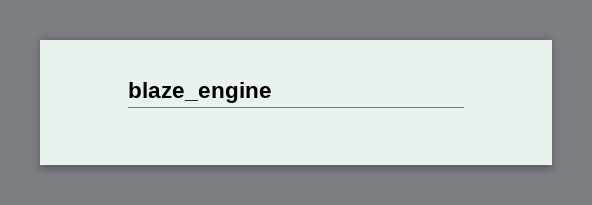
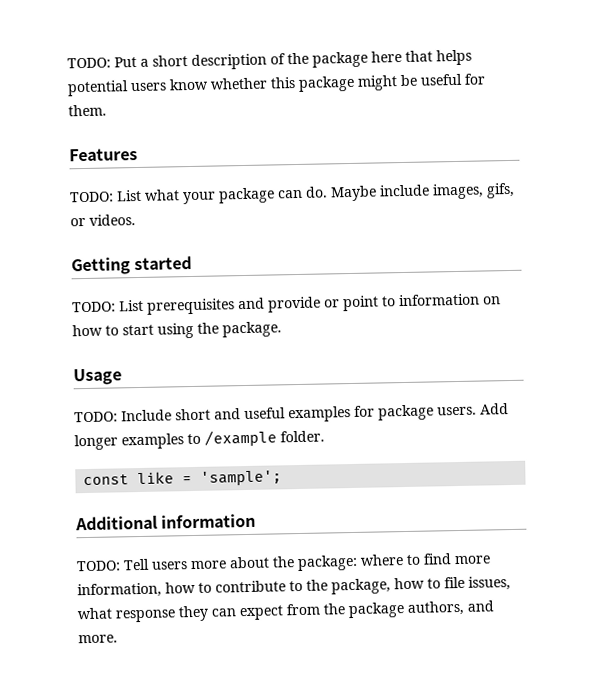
[128,82,272,103] blaze_engine -> [67,49,472,70] [67,73,486,97] [68,104,107,117] [69,147,138,162] [69,182,515,205] [70,214,136,227] [71,255,193,276] [72,293,501,315] [72,321,282,339] [73,368,122,386] [74,403,509,423] [74,429,325,451] [83,470,283,486] [75,513,257,531] [76,553,491,572] [77,576,511,599] [77,600,494,623] [78,634,118,644] TODO: Put a short description of the package here that helps potential users know whether this package might be useful for them. // Features // TODO: List what your package can do. Maybe include images, gifs, or videos. // Getting started // TODO: List prerequisites and provide or point to information on how to start using the package. // Usage // TODO: Include short and useful examples for package users. Add longer examples to /example folder. // const like = 'sample'; // Additional information // TODO: Tell users more about the package: where to find more information, how to contribute to the package, how to file issues, what response they can expect from the package authors, and more.

